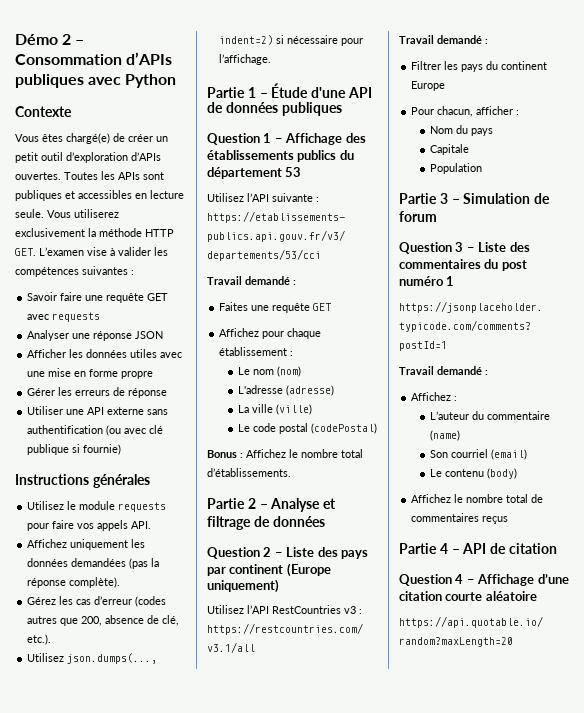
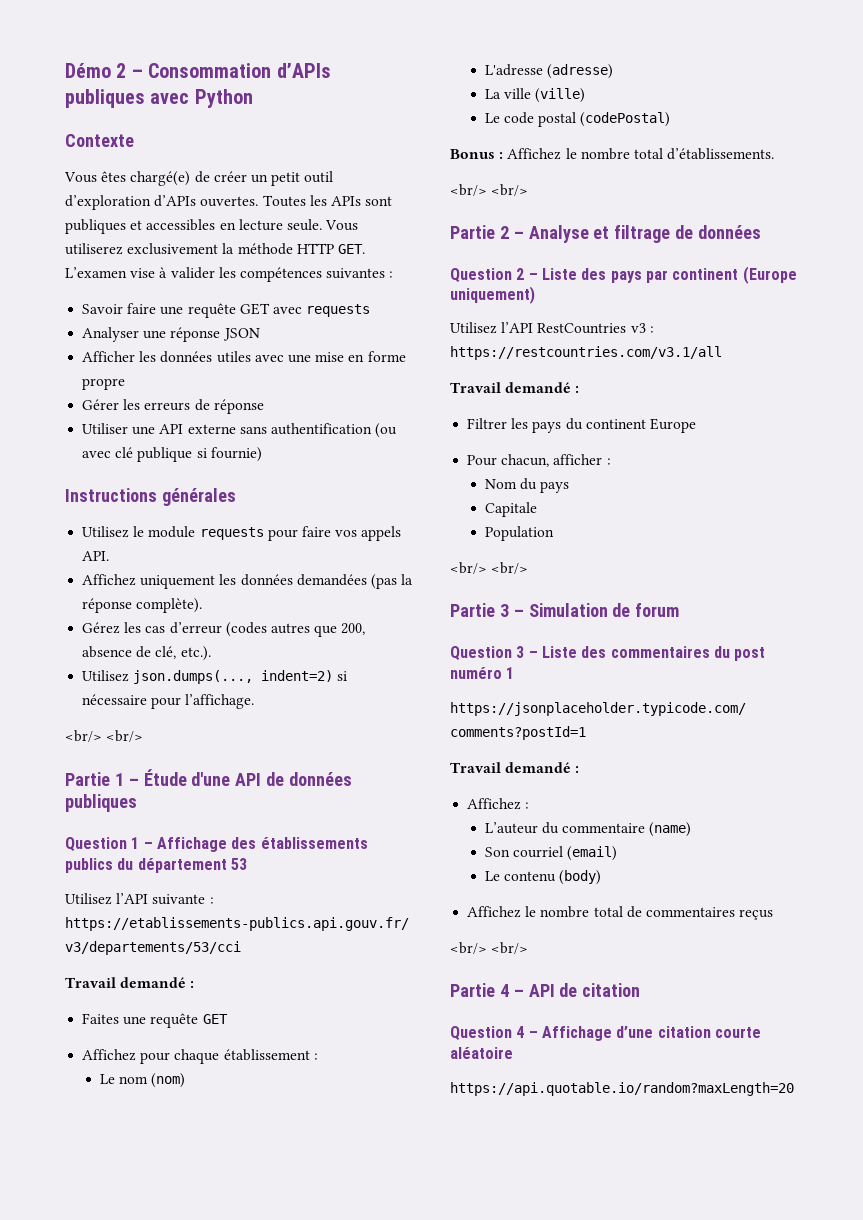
(272, 59) none -> [65,730,144,742] // <br/> <br/>
(291, 472) none -> [450,184,529,196] // <br/> <br/>
(482, 168) none -> [450,562,529,574] // <br/> <br/>
(509, 520) none -> [450,942,529,954] // <br/> <br/>

